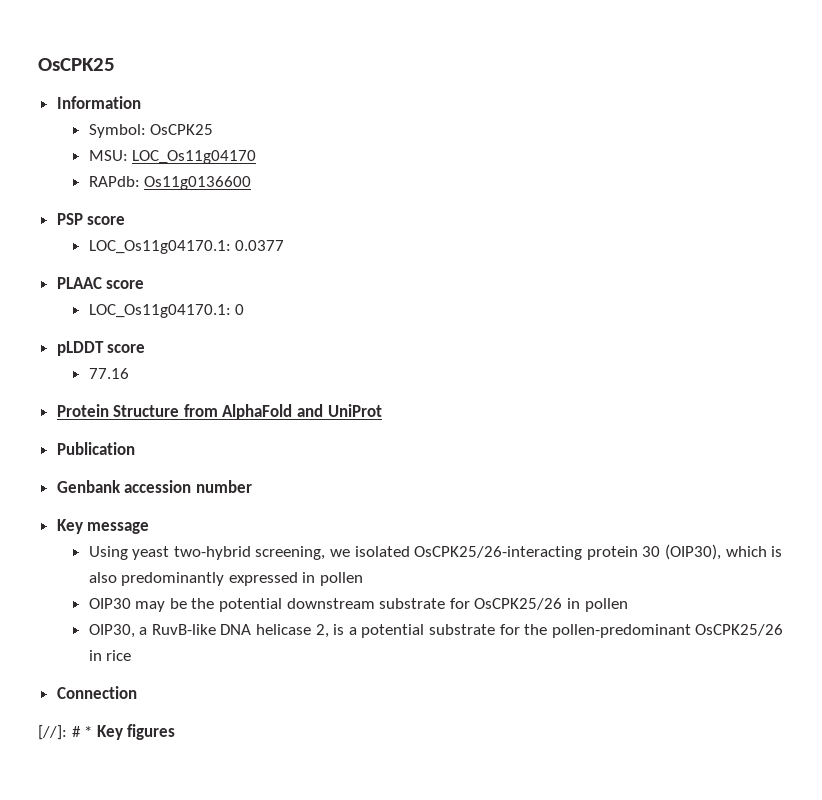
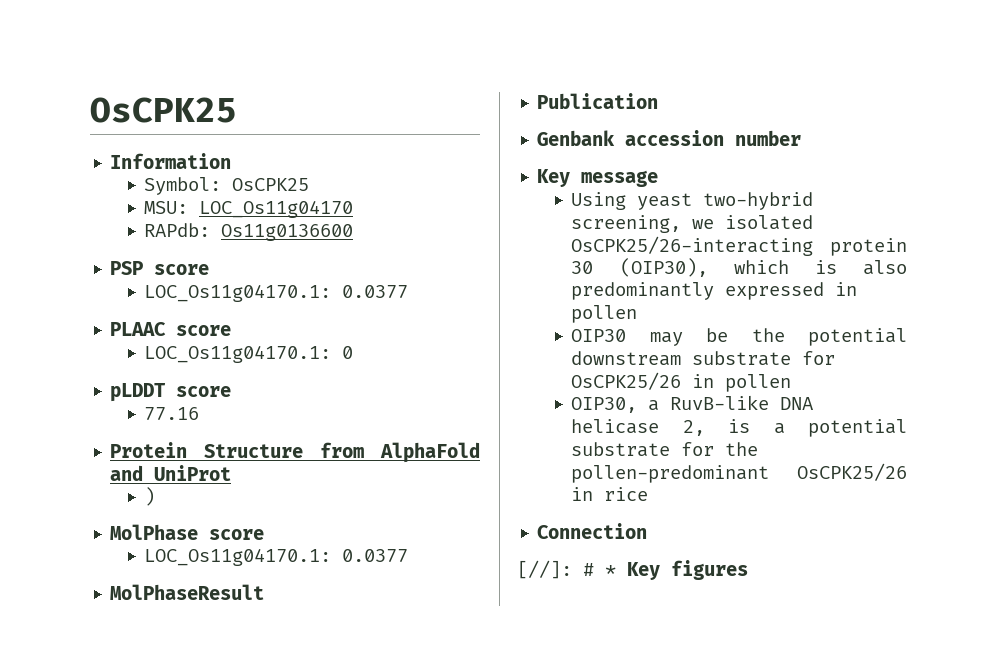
(382, 410) none -> [144,487,156,506] [110,524,265,540] [144,548,409,566] [110,584,265,600] // ) // MolPhase score // LOC_Os11g04170.1: 0.0377 // MolPhaseResult

